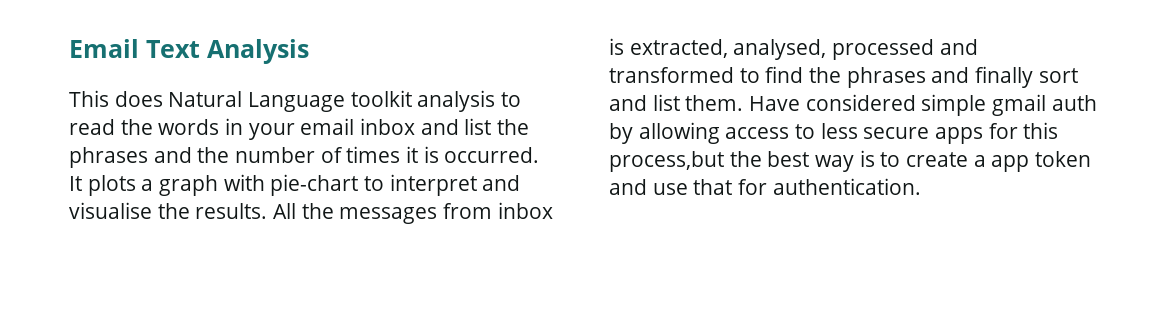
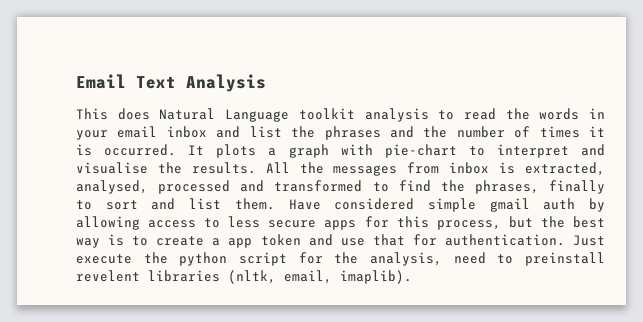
[846,66,1034,88] phrases and finally -> [474,180,605,194] [76,200,92,210] phrases, finally to
[609,151,724,172] process,but -> [436,216,533,230] process, but
(921, 186) none -> [573,235,605,246] [76,252,605,266] [76,270,412,284] Just execute the python script for the analysis, need to preinstall revelent libraries (nltk, email, imaplib).

